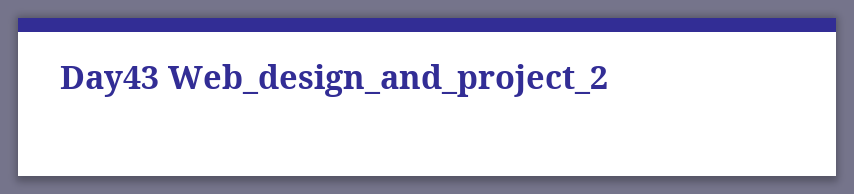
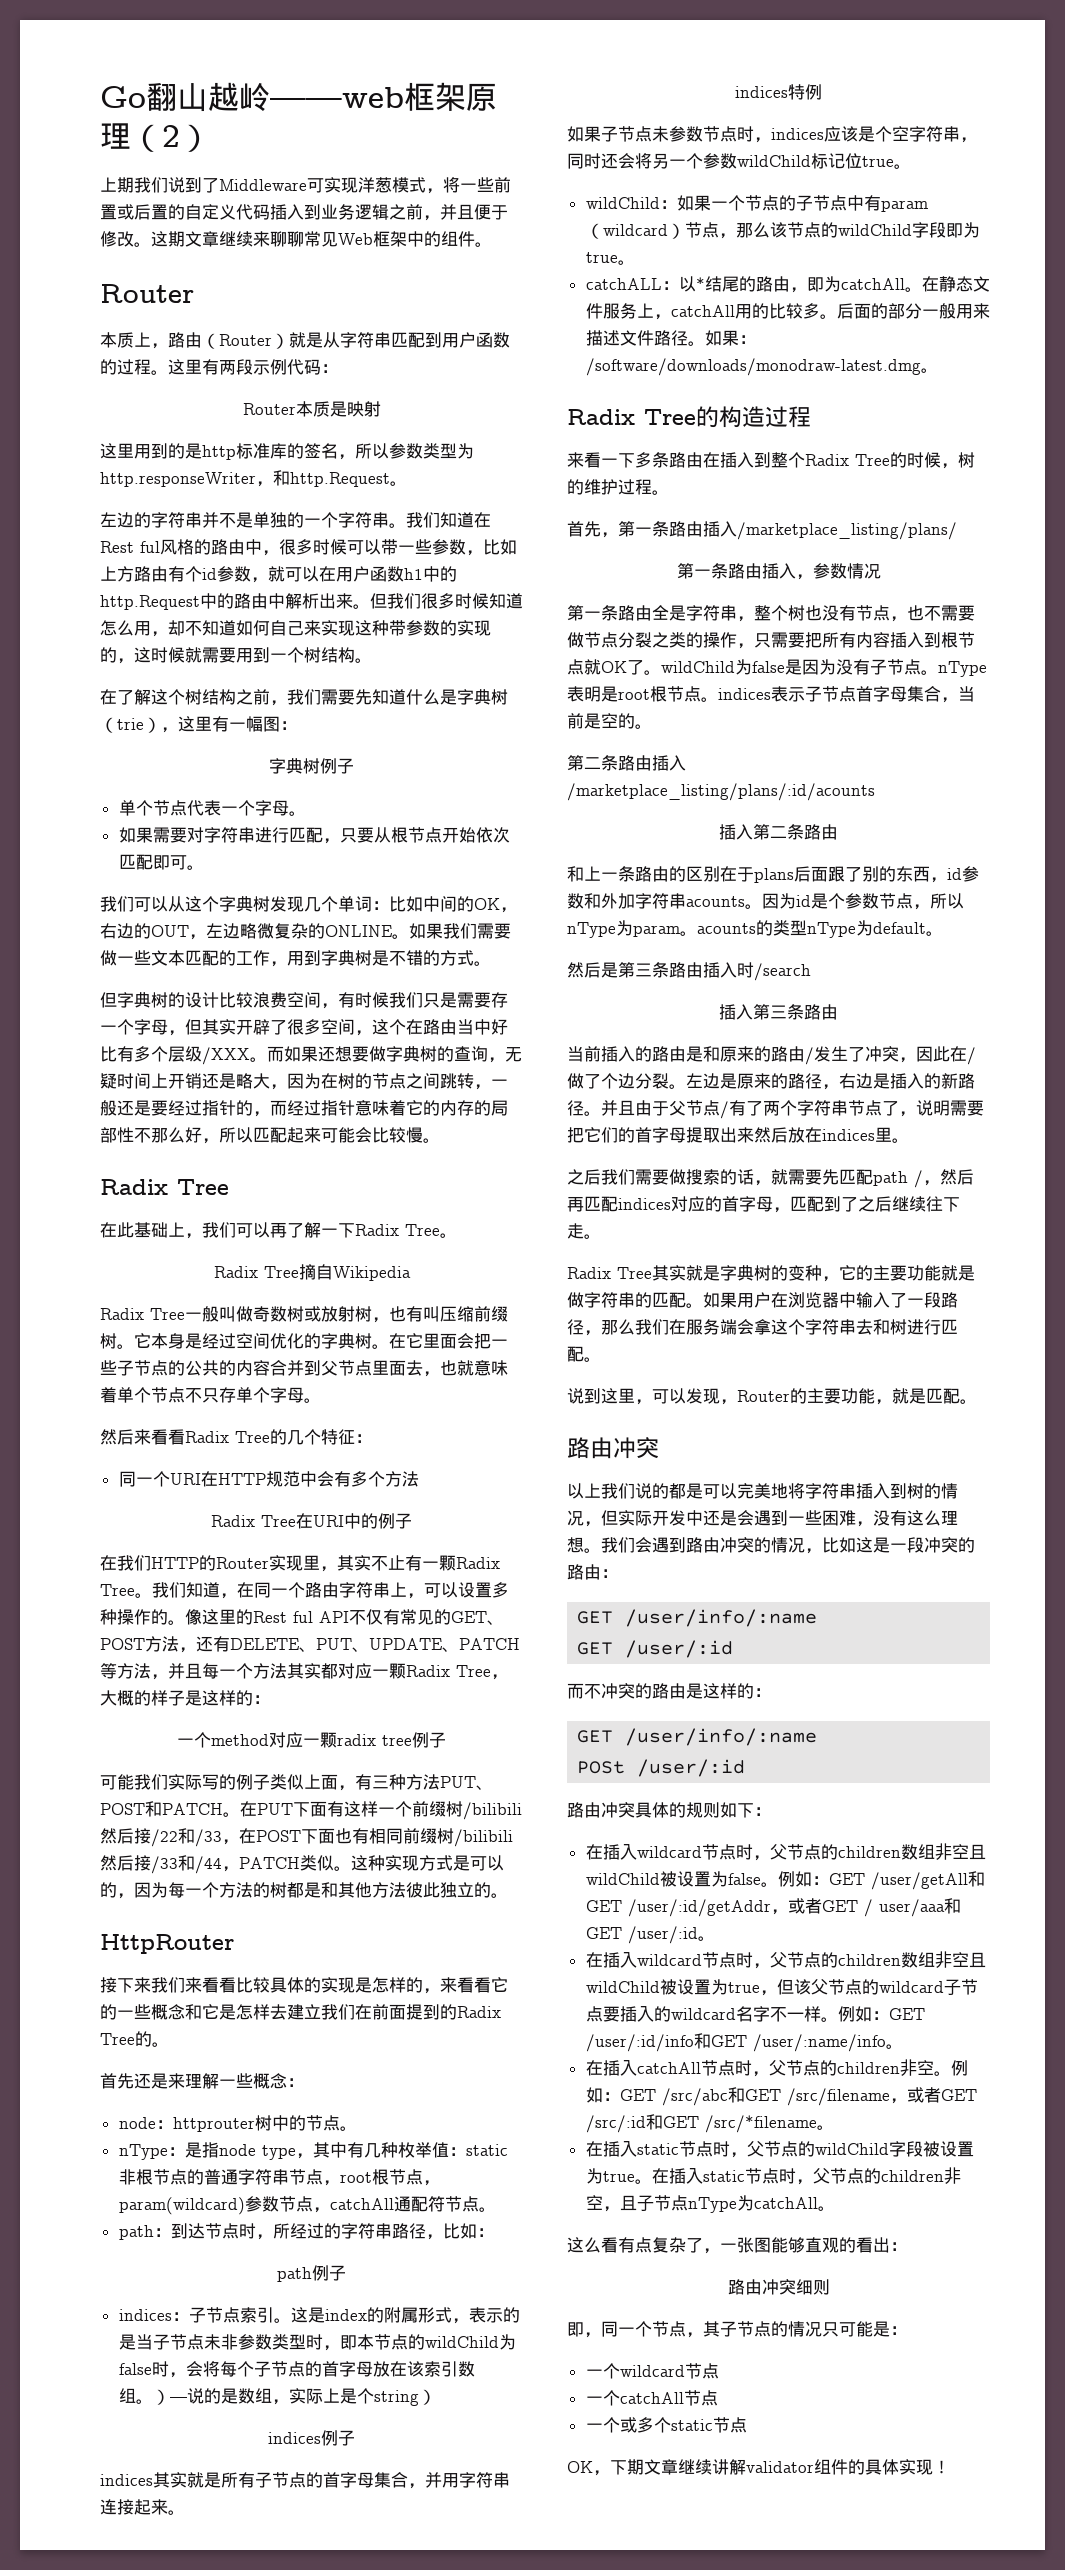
[60,64,608,97] Day43 Web_design_and_project_2 -> [100,82,497,112] [100,123,211,152] [100,177,511,194] [100,204,508,221] [100,231,492,247] [100,284,194,303] [100,332,510,349] [100,359,338,375] [242,401,381,417] [100,443,474,460] [100,470,407,487] [100,512,491,528] [100,539,517,556] [100,566,457,583] [100,593,523,610] [100,620,491,637] [100,647,372,664] [100,689,508,706] [100,716,297,733] [269,758,354,774] [118,800,306,816] [118,827,510,844] [118,854,204,870] [100,896,517,913] [100,923,511,940] [100,950,491,967] [100,992,508,1009] [100,1019,508,1036] [100,1046,522,1065] [100,1073,508,1090] [100,1100,508,1117] [100,1127,440,1144] [100,1179,229,1195] [100,1222,457,1239] [213,1264,411,1281] [100,1306,508,1323] [100,1333,508,1349] [100,1360,508,1377] [100,1387,321,1403] [100,1429,372,1445] [118,1471,419,1487] [211,1513,412,1529] [100,1555,500,1572] [100,1582,509,1599] [100,1609,504,1625] [100,1636,520,1653] [100,1663,508,1680] [100,1690,270,1706] [177,1732,446,1748] [100,1774,493,1791] [100,1801,522,1820] [100,1828,513,1847] [100,1855,504,1874] [100,1882,508,1899] [100,1934,234,1954] [100,1977,508,1994] [100,2004,501,2020] [100,2031,169,2047] [100,2073,304,2089] [118,2115,357,2132] [118,2142,508,2160] [118,2169,440,2186] [118,2196,496,2215] [118,2223,494,2240] [277,2265,346,2282] [118,2307,520,2324] [118,2334,516,2351] [118,2361,475,2378] [118,2388,436,2406] [268,2430,355,2446] [100,2472,510,2489] [100,2499,185,2515] [735,84,822,100] [567,126,977,143] [567,153,911,169] [585,195,928,212] [585,222,980,239] [585,252,635,265] [585,276,990,293] [585,303,990,320] [585,330,756,346] [585,358,938,376] [567,406,811,428] [567,452,975,469] [567,479,669,495] [567,521,957,540] [676,563,881,580] [567,605,975,622] [567,632,975,649] [567,659,987,677] [567,686,975,703] [567,713,652,729] [567,755,686,771] [567,783,875,801] [719,824,838,840] [567,866,979,883] [567,893,964,910] [567,920,943,938] [567,962,811,981] [719,1004,838,1020] [567,1046,976,1065] [567,1073,975,1090] [567,1100,984,1119] [567,1127,909,1143] [567,1169,974,1188] [567,1196,960,1213] [567,1223,601,1239] [567,1265,975,1282] [567,1292,958,1308] [567,1319,958,1336] [567,1346,601,1362] [567,1388,977,1405] [567,1437,659,1459] [567,1483,958,1499] [567,1510,958,1527] [567,1537,975,1554] [567,1564,618,1580] [577,1609,818,1627] [577,1640,734,1658] [567,1683,771,1699] [577,1728,818,1746] [577,1759,746,1777] [567,1802,771,1818] [585,1843,986,1861] [585,1871,985,1890] [585,1898,961,1917] [585,1926,715,1944] [585,1951,986,1969] [585,1979,978,1996] [585,2006,925,2022] [585,2033,903,2052] [585,2059,968,2077] [585,2087,977,2106] [585,2114,834,2133] [585,2141,974,2158] [585,2167,961,2185] [585,2195,835,2213] [567,2237,907,2254] [727,2279,830,2295] [567,2321,907,2338] [585,2363,719,2379] [585,2390,718,2406] [585,2417,747,2433] [567,2459,950,2476] Go翻山越岭——web框架原理（2） // 上期我们说到了Middleware可实现洋葱模式，将一些前置或后置的自定义代码插入到业务逻辑之前，并且便于修改。这期文章继续来聊聊常见Web框架中的组件。 // Router // 本质上，路由（Router）就是从字符串匹配到用户函数的过程。这里有两段示例代码： // Router本质是映射 // 这里用到的是http标准库的签名，所以参数类型为http.responseWriter，和http.Request。 // 左边的字符串并不是单独的一个字符串。我们知道在Rest ful风格的路由中，很多时候可以带一些参数，比如上方路由有个id参数，就可以在用户函数h1中的http.Request中的路由中解析出来。但我们很多时候知道怎么用，却不知道如何自己来实现这种带参数的实现的，这时候就需要用到一个树结构。 // 在了解这个树结构之前，我们需要先知道什么是字典树（trie），这里有一幅图： // 字典树例子 // 单个节点代表一个字母。 // 如果需要对字符串进行匹配，只要从根节点开始依次匹配即可。 // 我们可以从这个字典树发现几个单词：比如中间的OK，右边的OUT，左边略微复杂的ONLINE。如果我们需要做一些文本匹配的工作，用到字典树是不错的方式。 // 但字典树的设计比较浪费空间，有时候我们只是需要存一个字母，但其实开辟了很多空间，这个在路由当中好比有多个层级/XXX。而如果还想要做字典树的查询，无疑时间上开销还是略大，因为在树的节点之间跳转，一般还是要经过指针的，而经过指针意味着它的内存的局部性不那么好，所以匹配起来可能会比较慢。 // Radix Tree // 在此基础上，我们可以再了解一下Radix Tree。 // Radix Tree摘自Wikipedia // Radix Tree一般叫做奇数树或放射树，也有叫压缩前缀树。它本身是经过空间优化的字典树。在它里面会把一些子节点的公共的内容合并到父节点里面去，也就意味着单个节点不只存单个字母。 // 然后来看看Radix Tree的几个特征： // 同一个URI在HTTP规范中会有多个方法 // Radix Tree在URI中的例子 // 在我们HTTP的Router实现里，其实不止有一颗Radix Tree。我们知道，在同一个路由字符串上，可以设置多种操作的。像这里的Rest ful API不仅有常见的GET、POST方法，还有DELETE、PUT、UPDATE、PATCH等方法，并且每一个方法其实都对应一颗Radix Tree，大概的样子是这样的： // 一个method对应一颗radix tree例子 // 可能我们实际写的例子类似上面，有三种方法PUT、POST和PATCH。在PUT下面有这样一个前缀树/bilibili然后接/22和/33，在POST下面也有相同前缀树/bilibili然后接/33和/44，PATCH类似。这种实现方式是可以的，因为每一个方法的树都是和其他方法彼此独立的。 // HttpRouter // 接下来我们来看看比较具体的实现是怎样的，来看看它的一些概念和它是怎样去建立我们在前面提到的Radix Tree的。 // 首先还是来理解一些概念： // node：httprouter树中的节点。 // nType：是指node type，其中有几种枚举值：static非根节点的普通字符串节点，root根节点，param(wildcard)参数节点，catchAll通配符节点。 // path：到达节点时，所经过的字符串路径，比如： // path例子 // indices：子节点索引。这是index的附属形式，表示的是当子节点未非参数类型时，即本节点的wildChild为false时，会将每个子节点的首字母放在该索引数组。）—说的是数组，实际上是个string） // indices例子 // indices其实就是所有子节点的首字母集合，并用字符串连接起来。 // indices特例 // 如果子节点未参数节点时，indices应该是个空字符串，同时还会将另一个参数wildChild标记位true。 // wildChild：如果一个节点的子节点中有param（wildcard）节点，那么该节点的wildChild字段即为true。 // catchALL：以*结尾的路由，即为catchAll。在静态文件服务上，catchAll用的比较多。后面的部分一般用来描述文件路径。如果：/software/downloads/monodraw-latest.dmg。 // Radix Tree的构造过程 // 来看一下多条路由在插入到整个Radix Tree的时候，树的维护过程。 // 首先，第一条路由插入/marketplace_listing/plans/ // 第一条路由插入，参数情况 // 第一条路由全是字符串，整个树也没有节点，也不需要做节点分裂之类的操作，只需要把所有内容插入到根节点就OK了。wildChild为false是因为没有子节点。nType表明是root根节点。indices表示子节点首字母集合，当前是空的。 // 第二条路由插入/marketplace_listing/plans/:id/acounts // 插入第二条路由 // 和上一条路由的区别在于plans后面跟了别的东西，id参数和外加字符串acounts。因为id是个参数节点，所以nType为param。acounts的类型nType为default。 // 然后是第三条路由插入时/search // 插入第三条路由 // 当前插入的路由是和原来的路由/发生了冲突，因此在/做了个边分裂。左边是原来的路径，右边是插入的新路径。并且由于父节点/有了两个字符串节点了，说明需要把它们的首字母提取出来然后放在indices里。 // 之后我们需要做搜索的话，就需要先匹配path /，然后再匹配indices对应的首字母，匹配到了之后继续往下走。 // Radix Tree其实就是字典树的变种，它的主要功能就是做字符串的匹配。如果用户在浏览器中输入了一段路径，那么我们在服务端会拿这个字符串去和树进行匹配。 // 说到这里，可以发现，Router的主要功能，就是匹配。 // 路由冲突 // 以上我们说的都是可以完美地将字符串插入到树的情况，但实际开发中还是会遇到一些困难，没有这么理想。我们会遇到路由冲突的情况，比如这是一段冲突的路由： // GET /user/info/:name // GET /user/:id // 而不冲突的路由是这样的： // GET /user/info/:name // POSt /user/:id // 路由冲突具体的规则如下： // 在插⼊wildcard节点时，⽗节点的children数组⾮空且wildChild被设置为false。例如：GET /user/getAll和GET /user/:id/getAddr，或者GET / user/aaa和GET /user/:id。 // 在插⼊wildcard节点时，⽗节点的children数组⾮空且wildChild被设置为true，但该⽗节点的wildcard⼦节点要插⼊的wildcard名字不⼀样。例如：GET /user/:id/info和GET /user/:name/info。 // 在插⼊catchAll节点时，⽗节点的children⾮空。例如：GET /src/abc和GET /src/filename，或者GET /src/:id和GET /src/*filename。 // 在插⼊static节点时，⽗节点的wildChild字段被设置为true。在插⼊static节点时，⽗节点的children⾮空，且⼦节点nType为catchAll。 // 这么看有点复杂了，一张图能够直观的看出： // 路由冲突细则 // 即，同一个节点，其子节点的情况只可能是： // 一个wildcard节点 // 一个catchAll节点 // 一个或多个static节点 // OK，下期文章继续讲解validator组件的具体实现！

